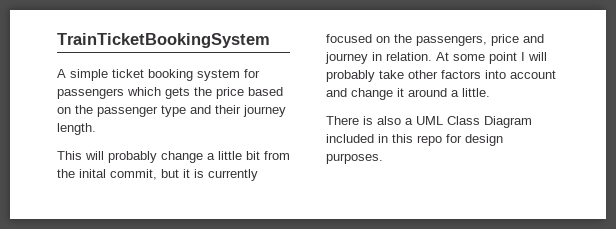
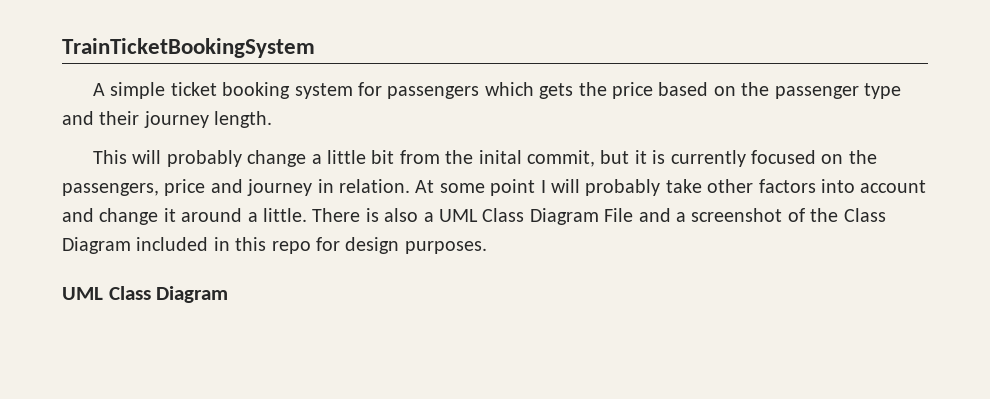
(490, 92) // -> (307, 215) none
(532, 122) none -> [604,208,886,222] [62,237,131,254] File and a screenshot of the Class Diagram
(383, 158) none -> [62,286,229,303] // UML Class Diagram

